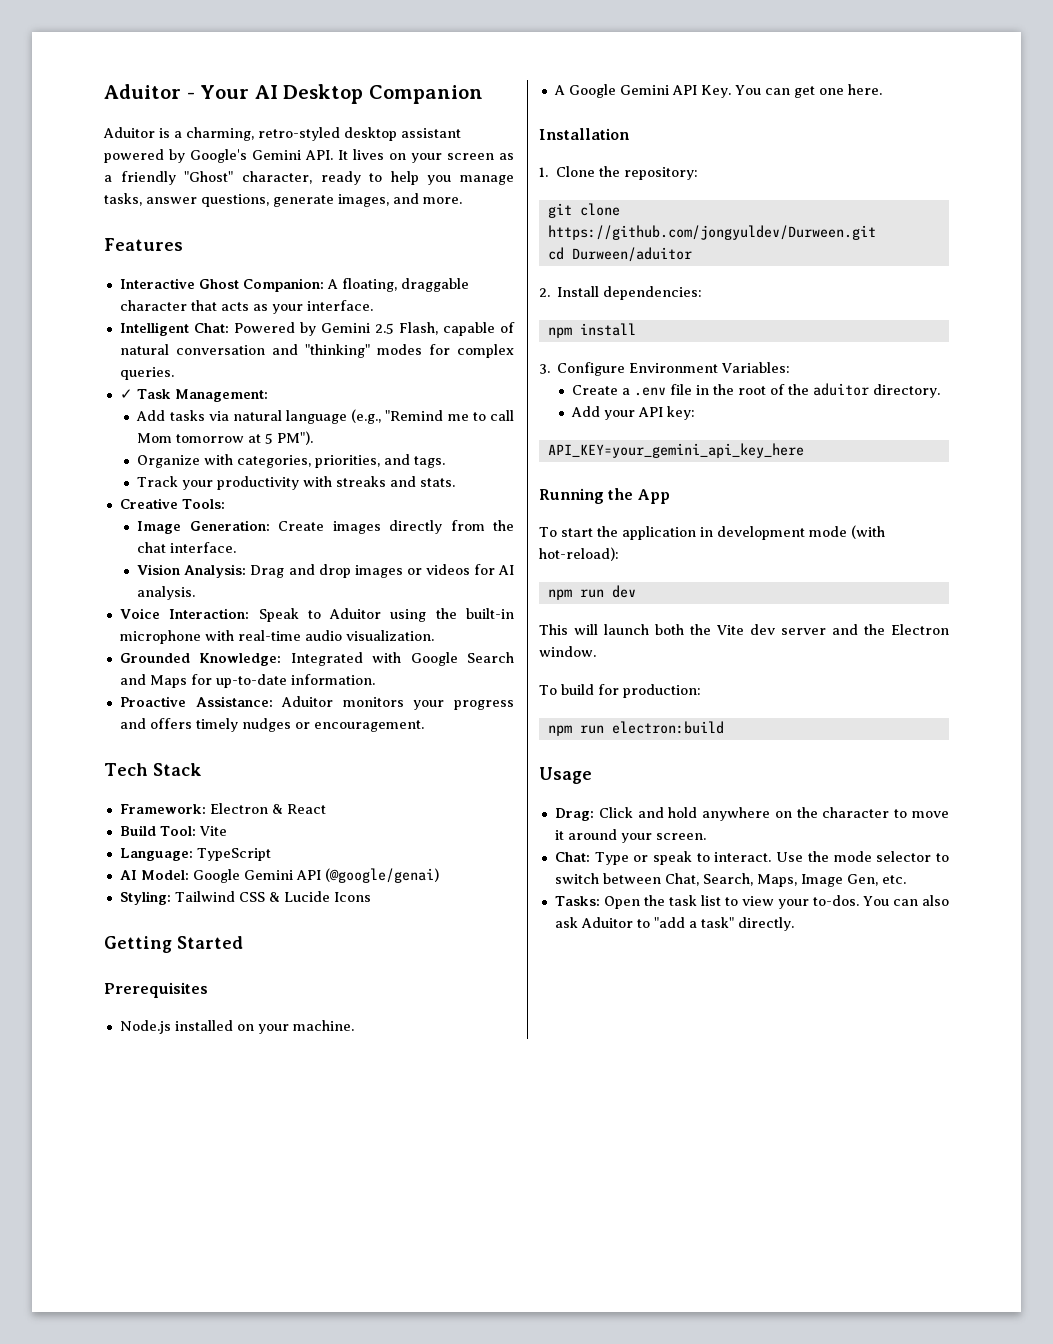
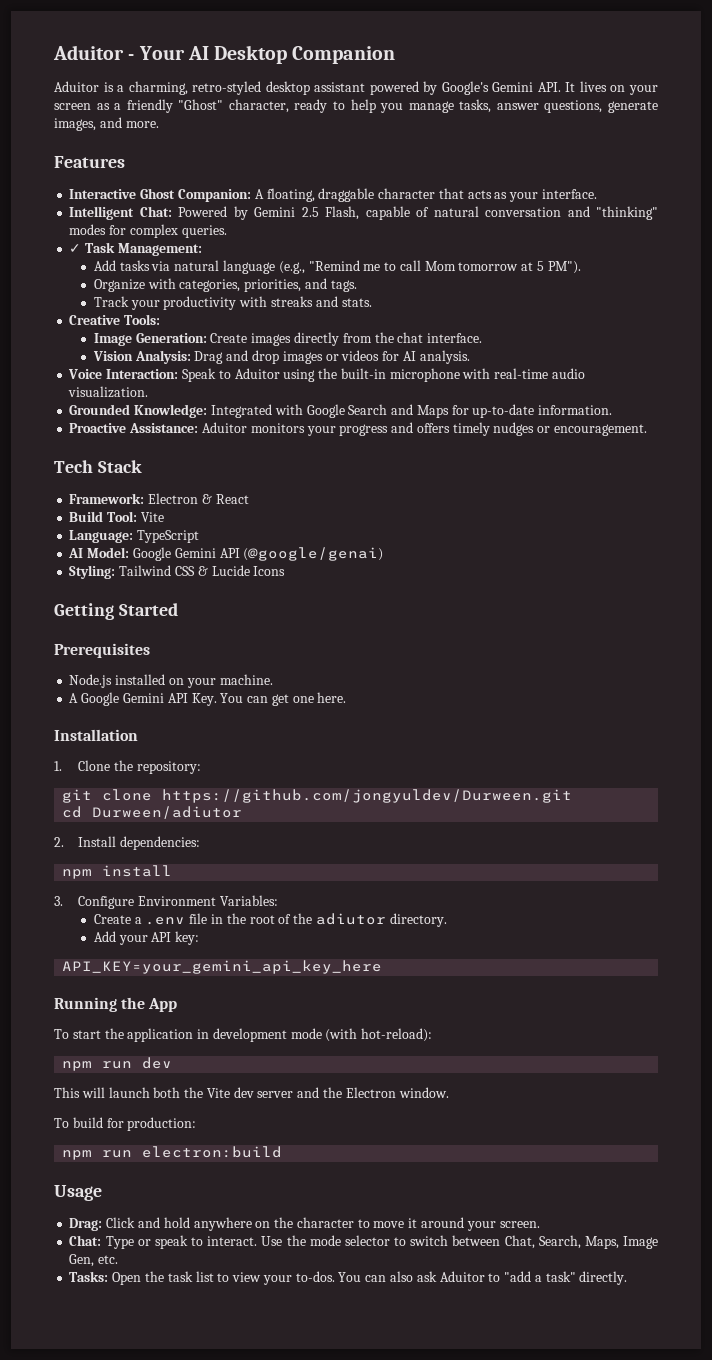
[571,247,692,262] Durween/aduitor -> [92,806,243,819] Durween/adiutor
[813,383,870,396] aduitor -> [315,913,386,925] adiutor

